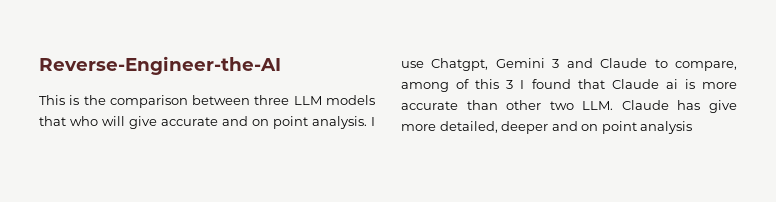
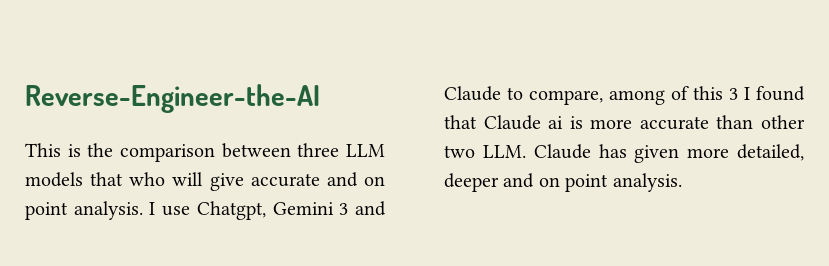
[709,100,737,113] give -> [634,145,680,163] given
[640,121,693,134] analysis -> [612,173,682,192] analysis.

